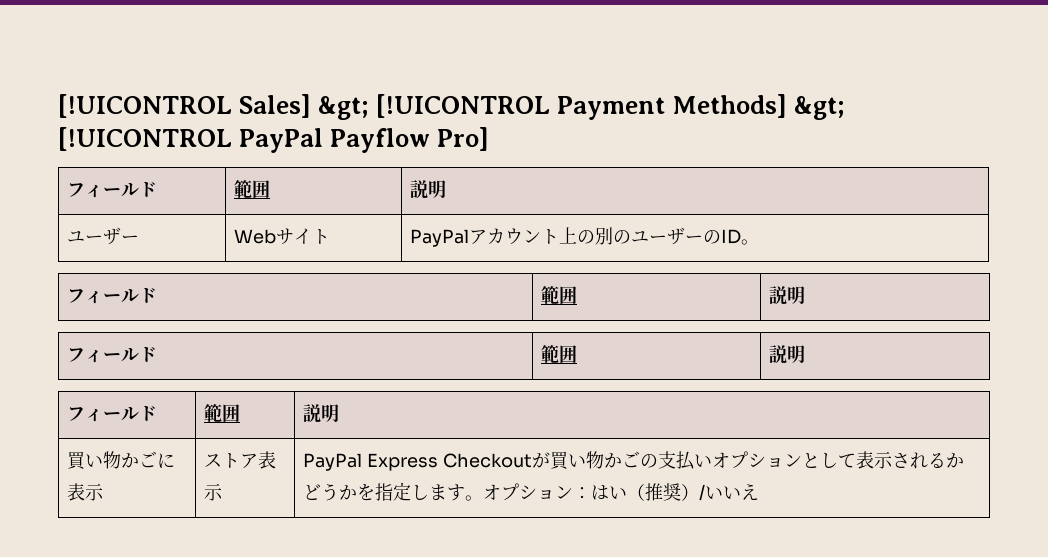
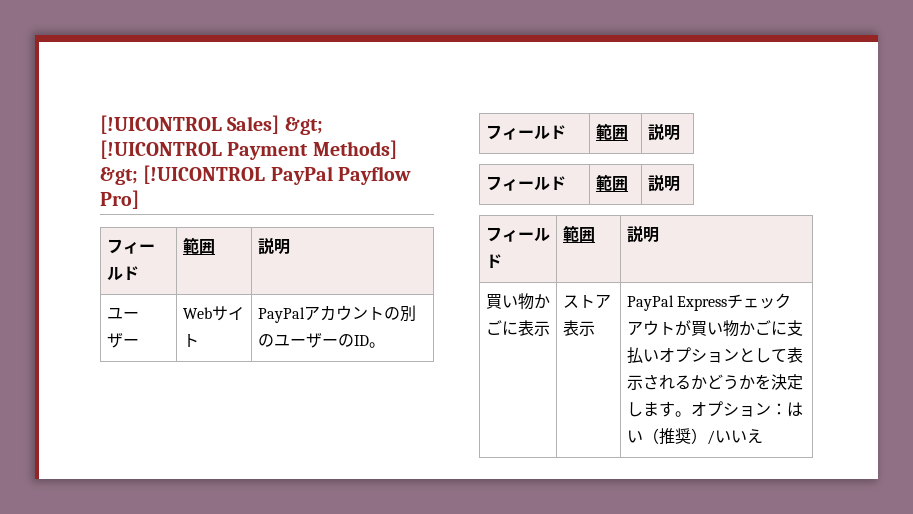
[559,227,578,244] 上 -> (384, 313) none
[443,453,533,468] Checkout -> [726,293,791,309] [626,320,675,336] チェックアウト
[640,454,659,468] の -> [770,321,787,335] に
[375,483,394,501] 指 -> [770,374,787,390] 決

